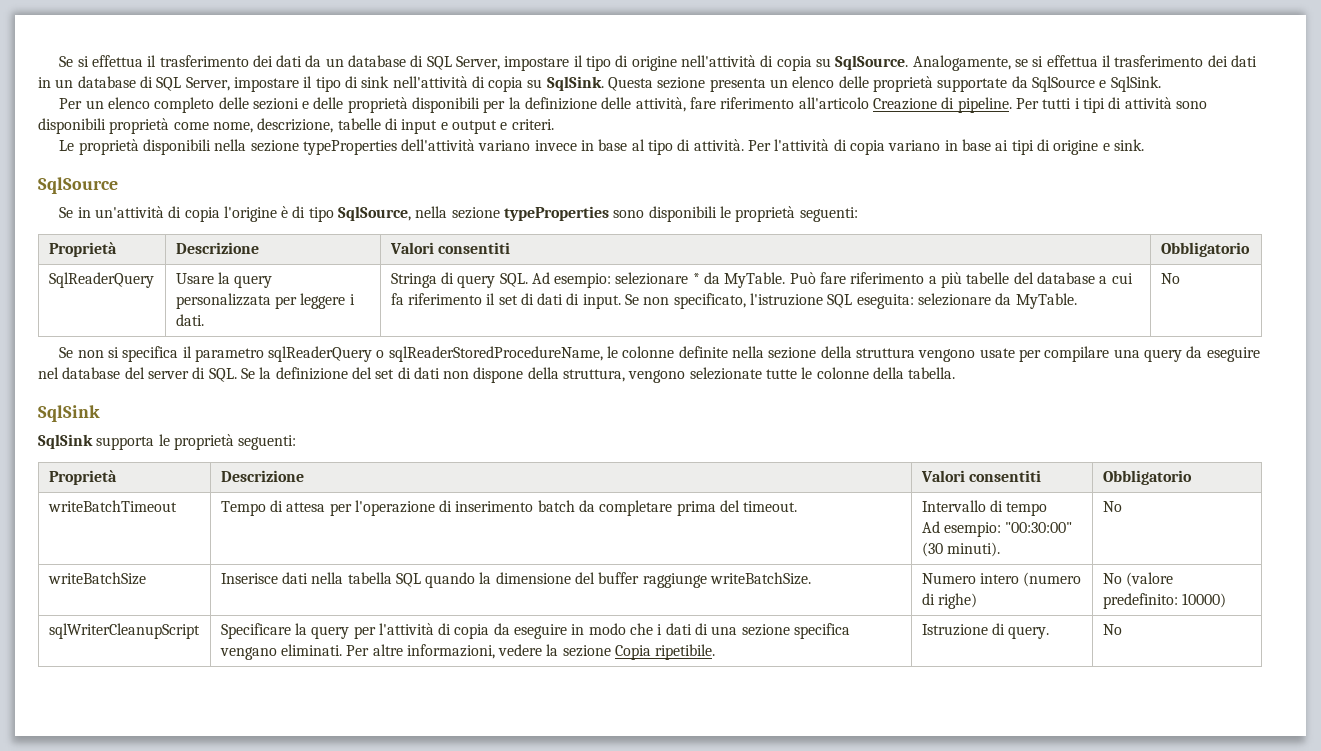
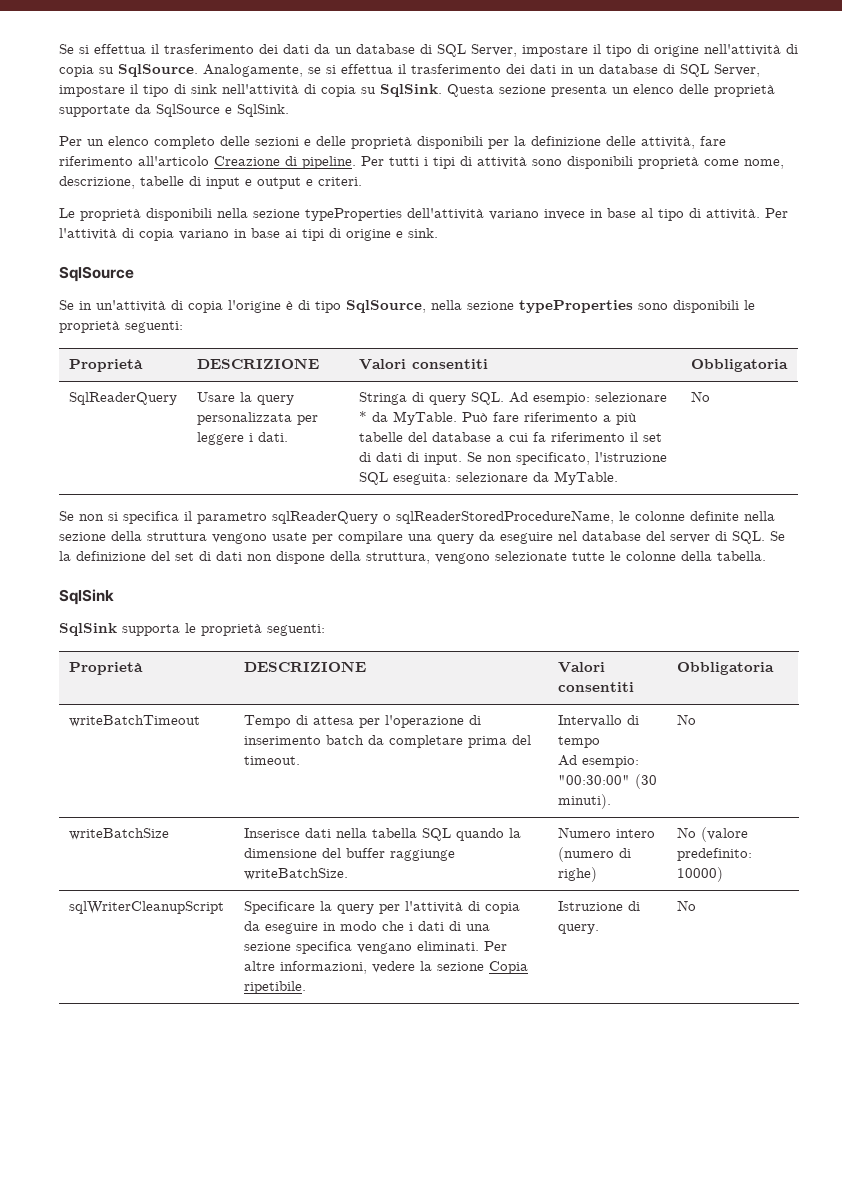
[175,242,259,254] [389,242,510,254] [1160,242,1250,257] Descrizione | Valori consentiti | Obbligatorio -> [196,358,319,369] [358,359,488,370] [690,359,788,372] DESCRIZIONE | Valori consentiti | Obbligatoria
[220,470,304,482] [920,470,1041,482] [1102,470,1192,485] Descrizione | Valori consentiti | Obbligatorio -> [243,661,366,672] [557,662,605,673] [557,682,634,692] [676,662,774,675] DESCRIZIONE | Valori consentiti | Obbligatoria

